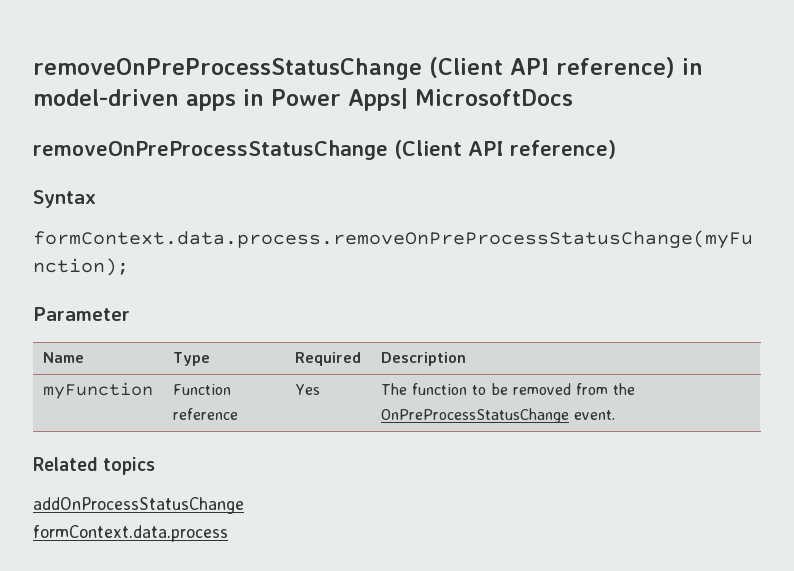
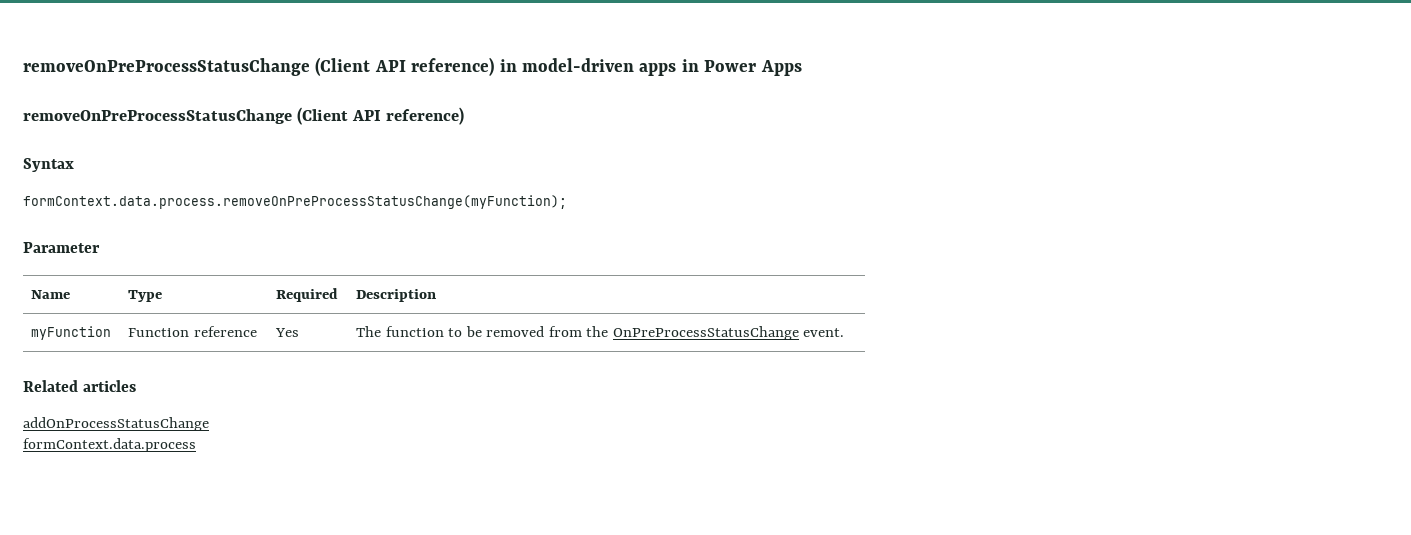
[348,88,573,111] Apps| MicrosoftDocs -> [760,60,802,76] Apps
[103,457,156,475] topics -> [82,380,136,392] articles

